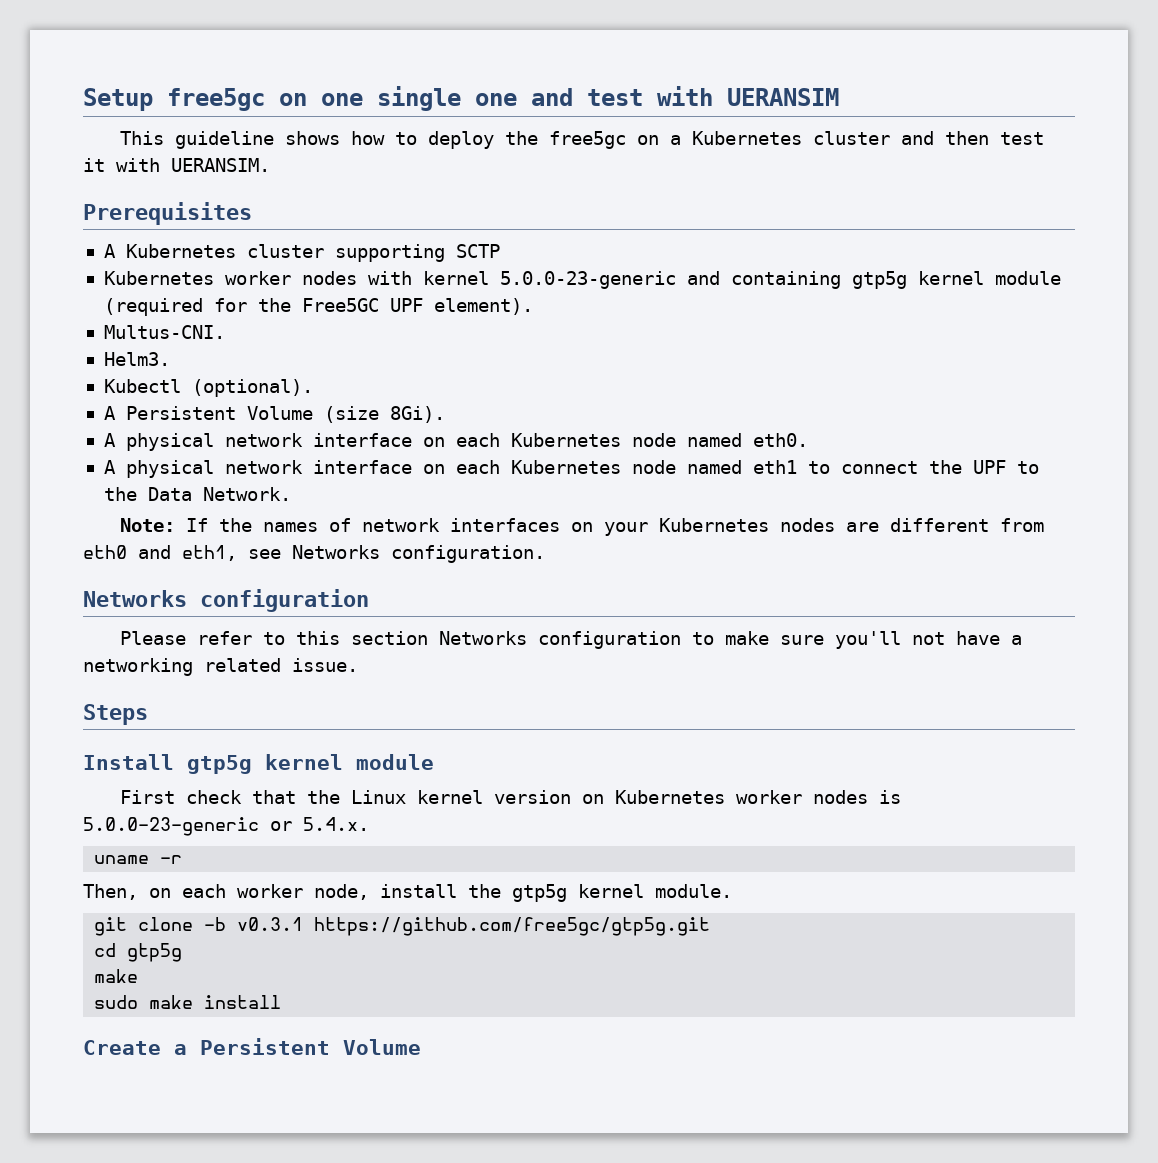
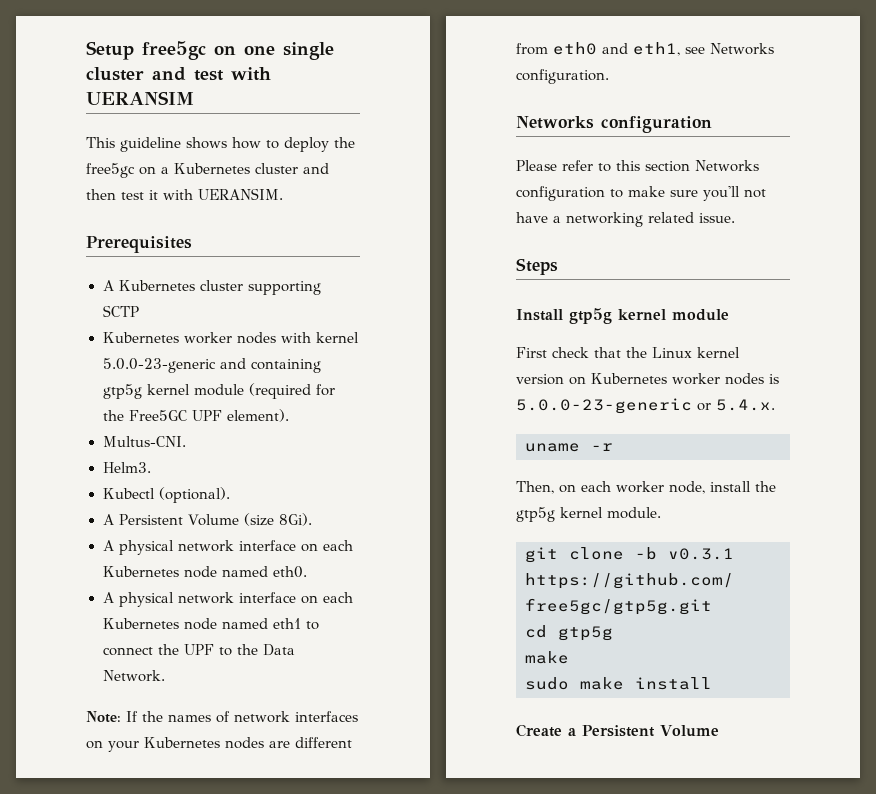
[475,93,517,106] one -> [86,67,144,81] cluster

